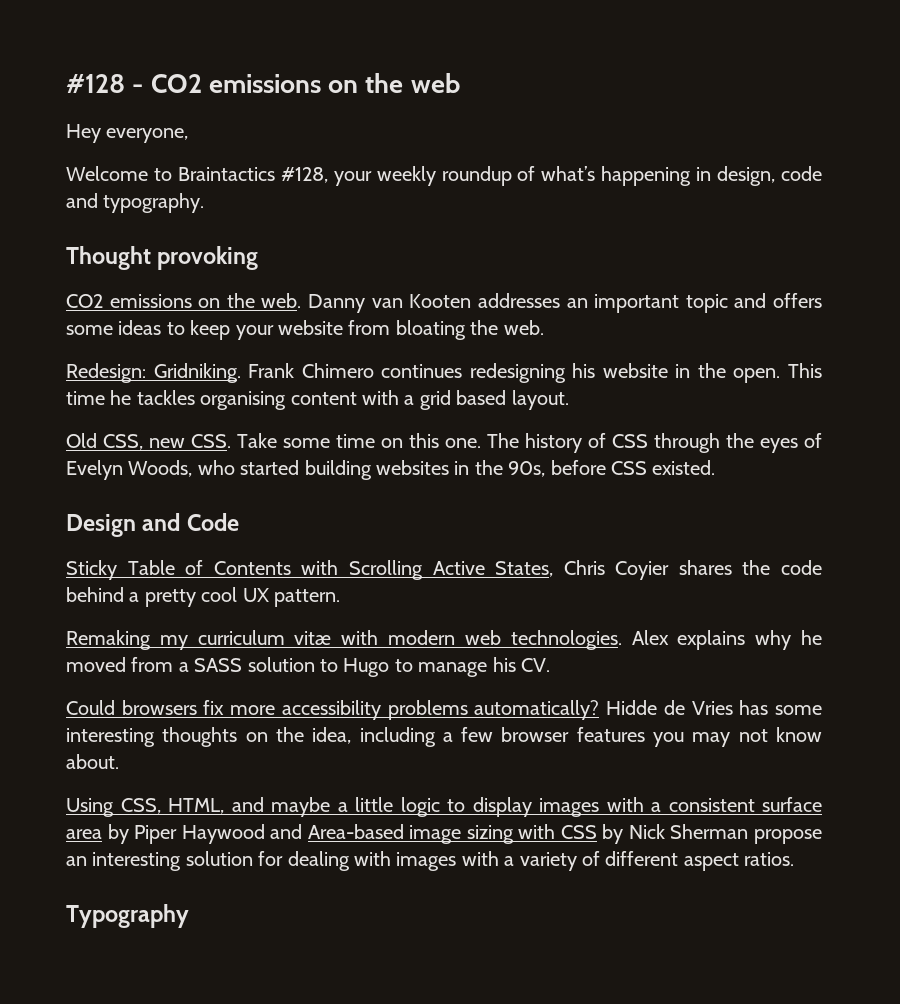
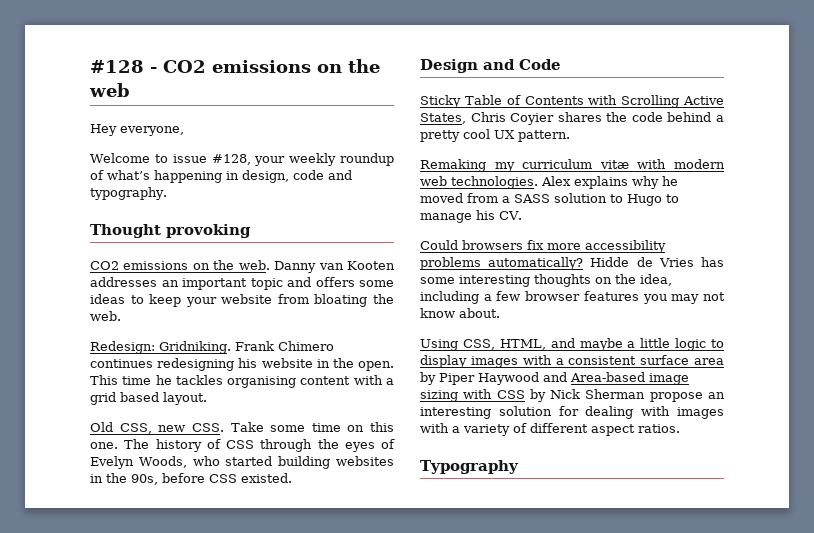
[177,167,275,181] Braintactics -> [172,154,207,163] issue

